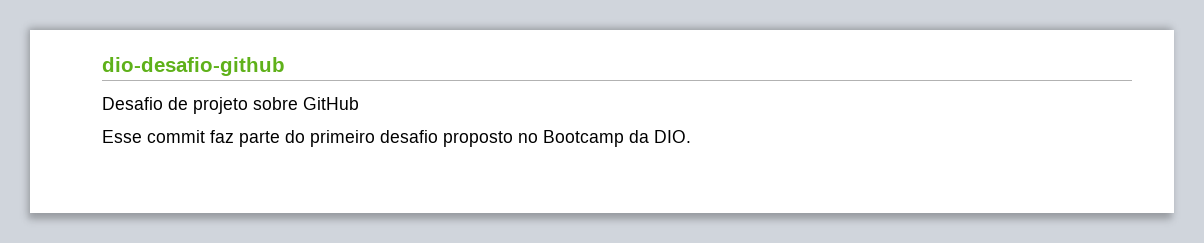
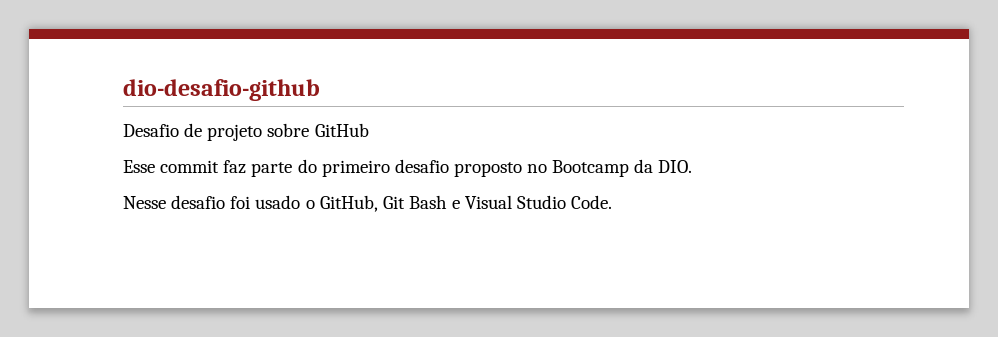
(691, 136) none -> [123,195,613,212] // Nesse desafio foi usado o GitHub, Git Bash e Visual Studio Code.

